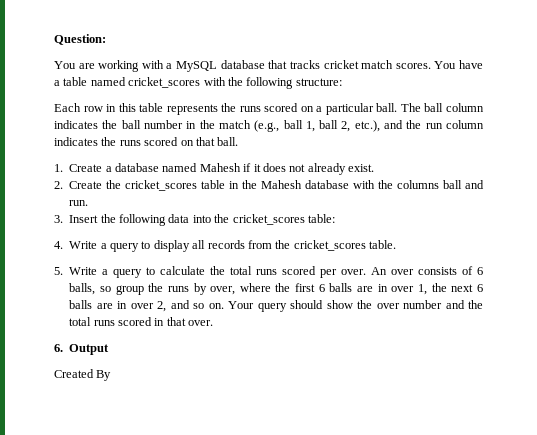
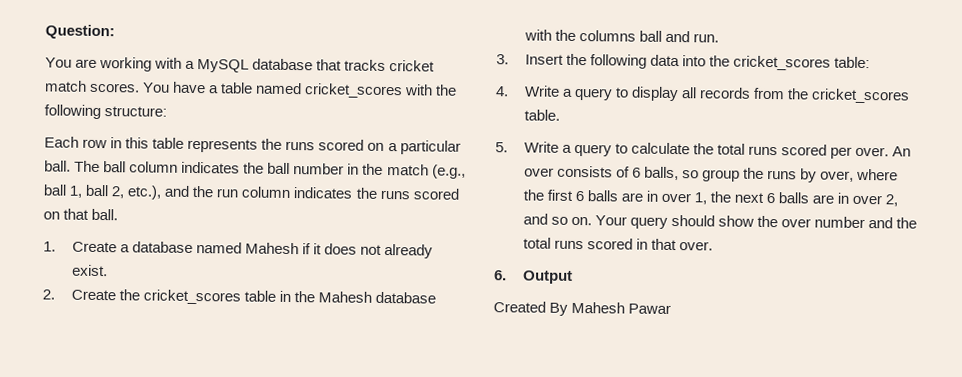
(112, 375) none -> [571,301,672,315] Mahesh Pawar

